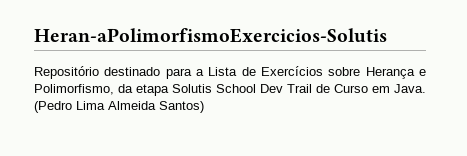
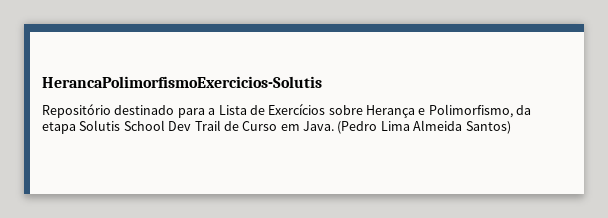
[34,28,387,43] Heran-aPolimorfismoExercicios-Solutis -> [42,76,322,88] HerancaPolimorfismoExercicios-Solutis

